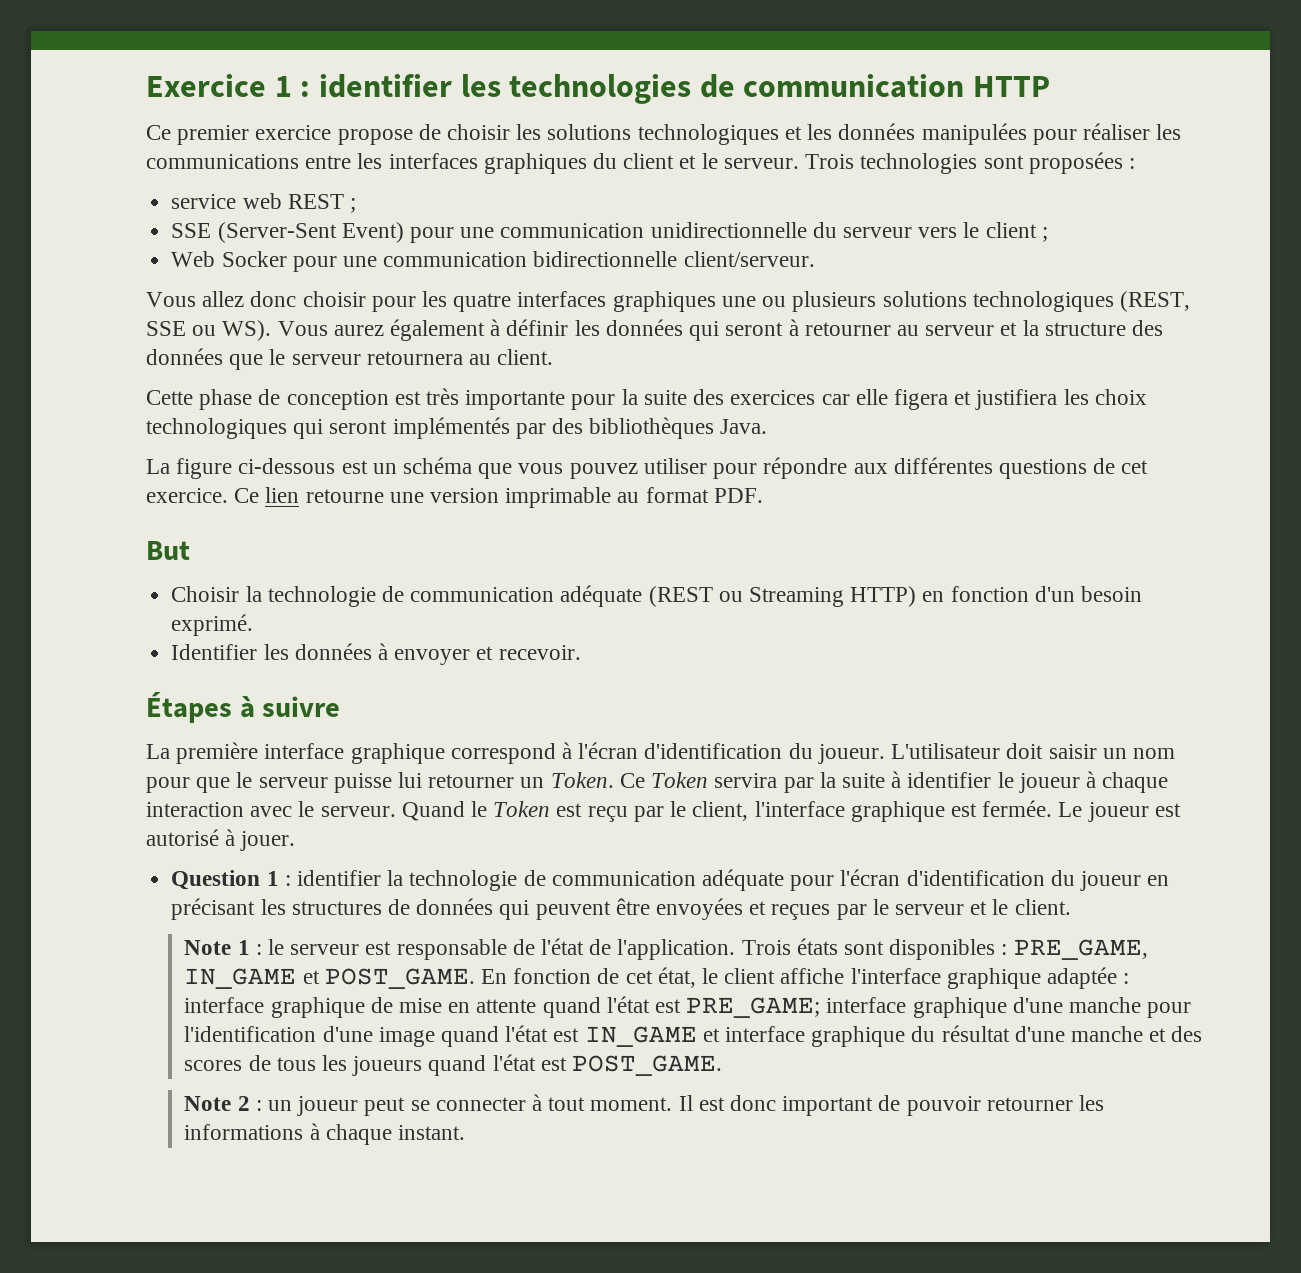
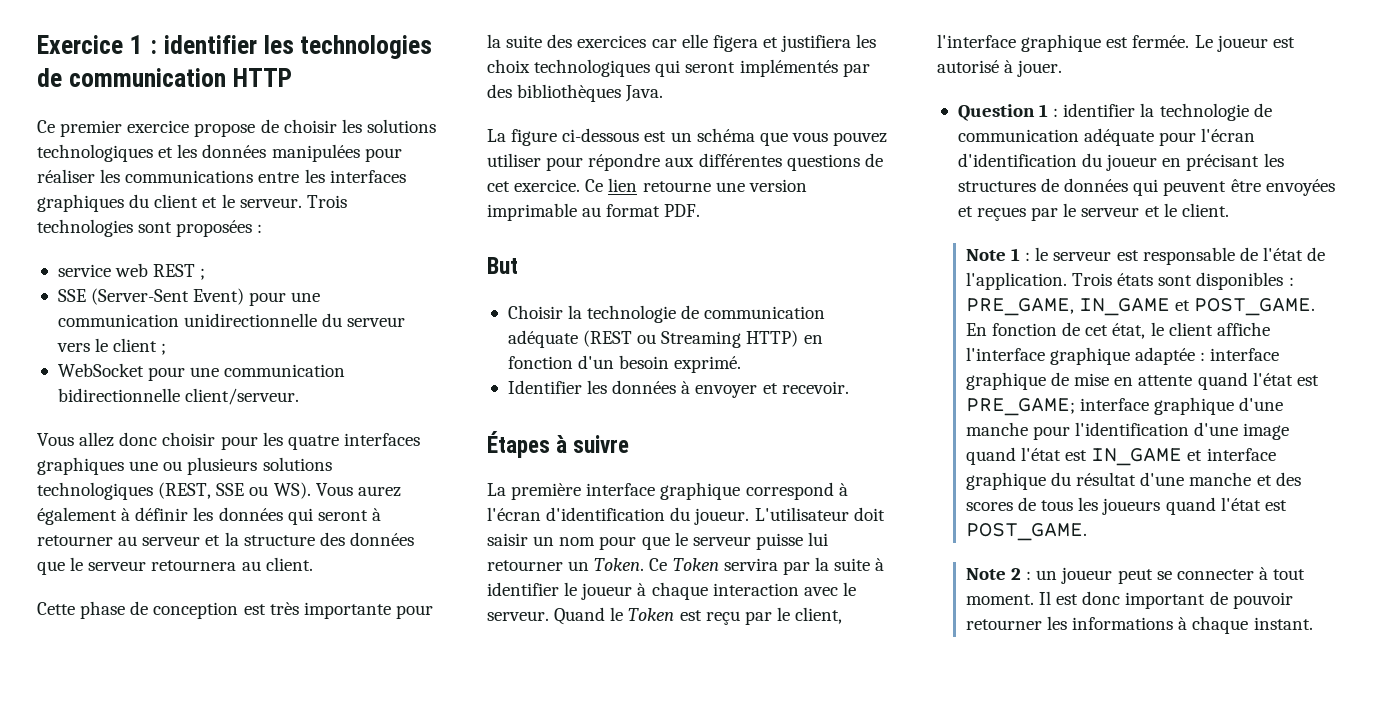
[171,251,287,267] Web Socker -> [57,363,144,377] WebSocket

